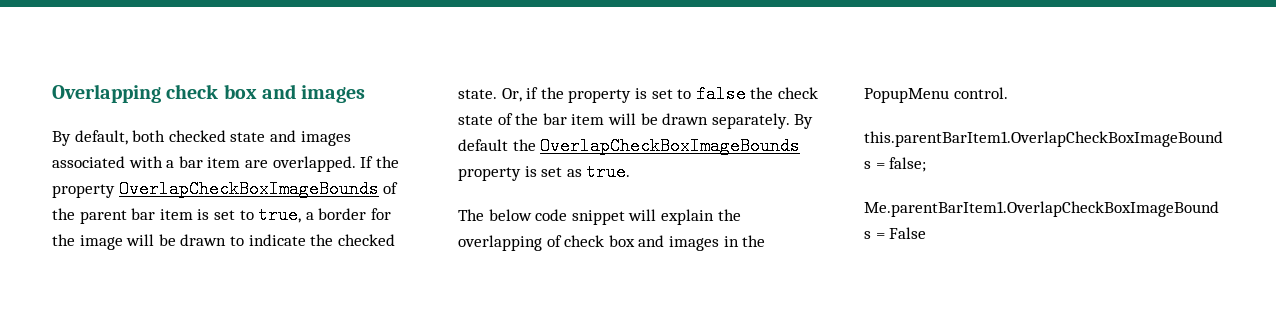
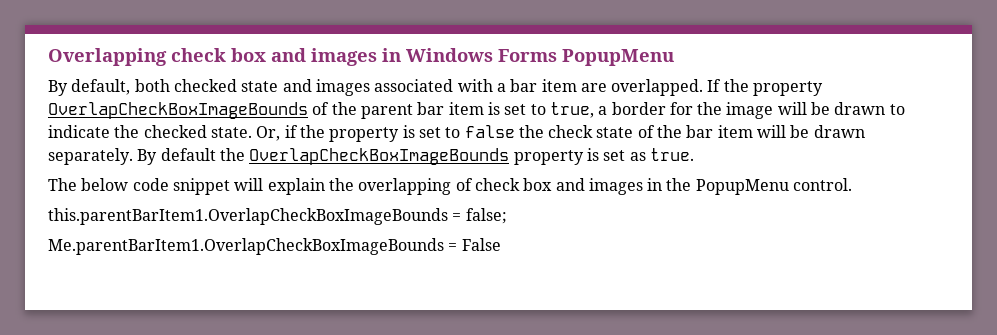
(366, 94) none -> [382,48,674,66] in Windows Forms PopupMenu

